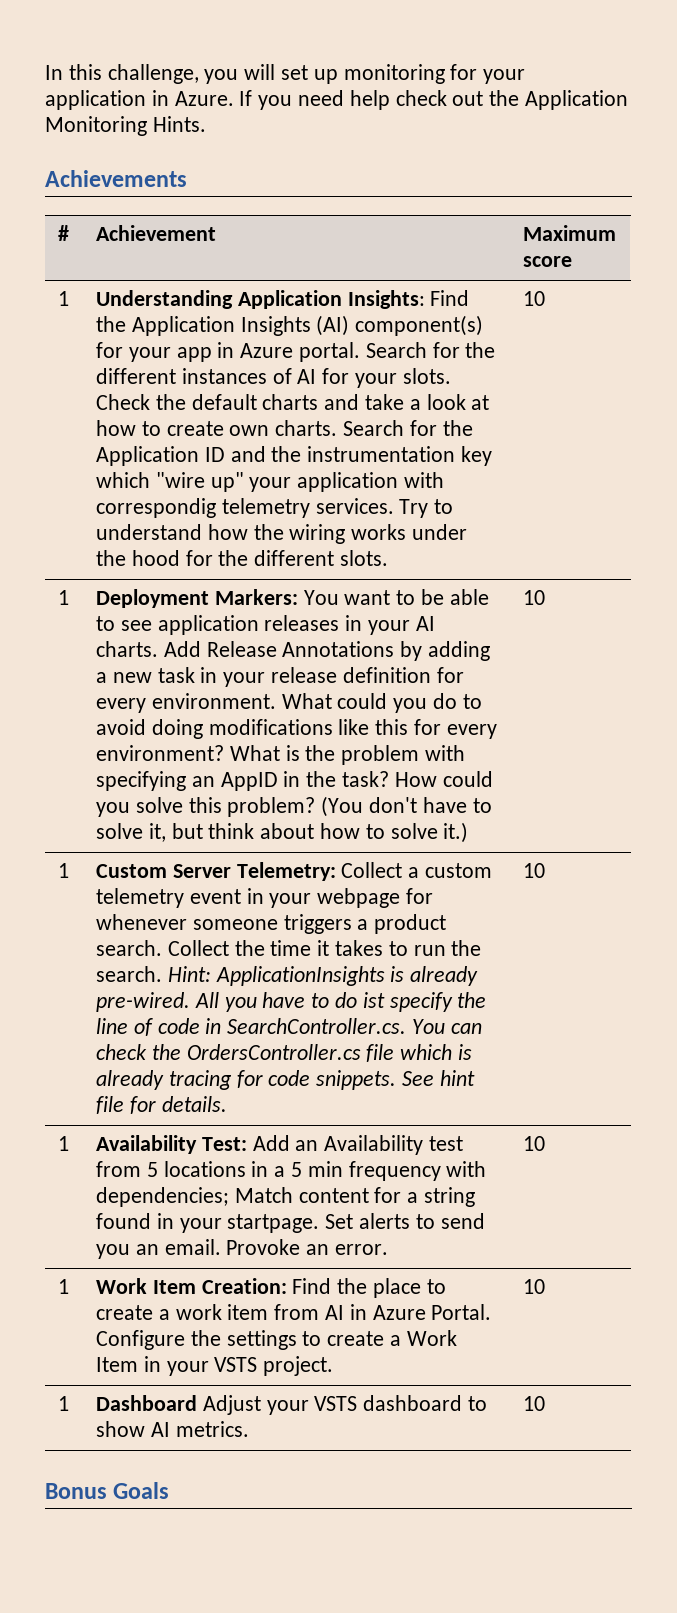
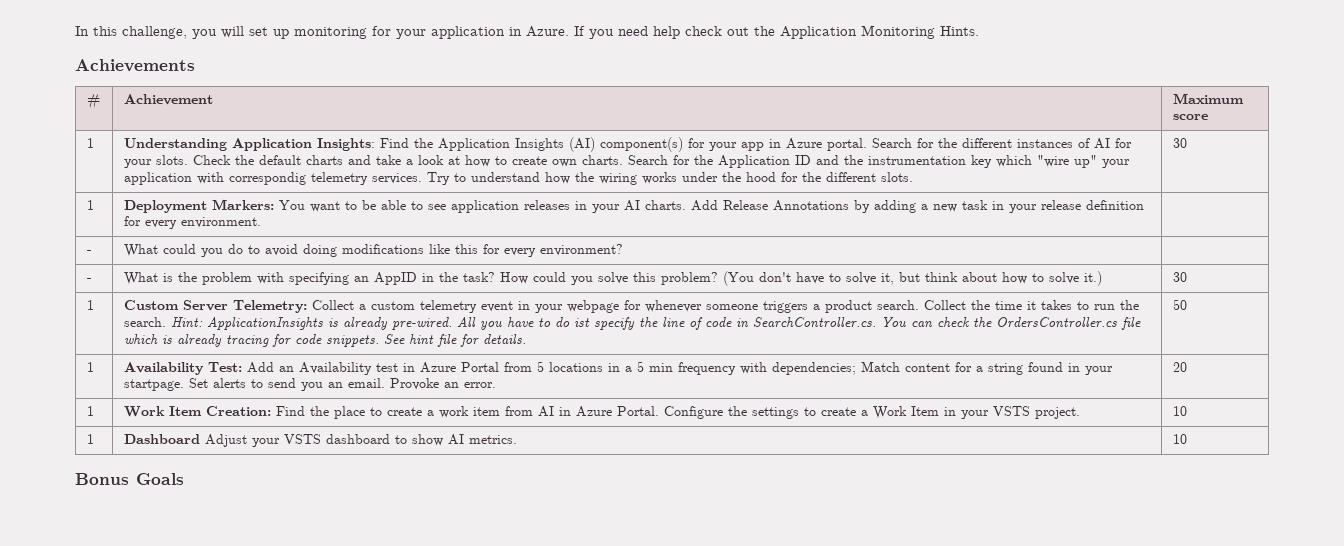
[523,291,546,306] 10 -> [1172,138,1187,148] 30
(276, 701) none -> [86,250,92,254] | // - |
(225, 753) none -> [86,278,92,282] | // - |
[523,590,546,605] 10 -> [1172,272,1187,282] 30
[523,863,546,878] 10 -> [1172,299,1187,310] 50
(464, 1143) none -> [402,362,499,373] in Azure Portal
[523,1136,546,1151] 10 -> [1172,362,1187,372] 20

